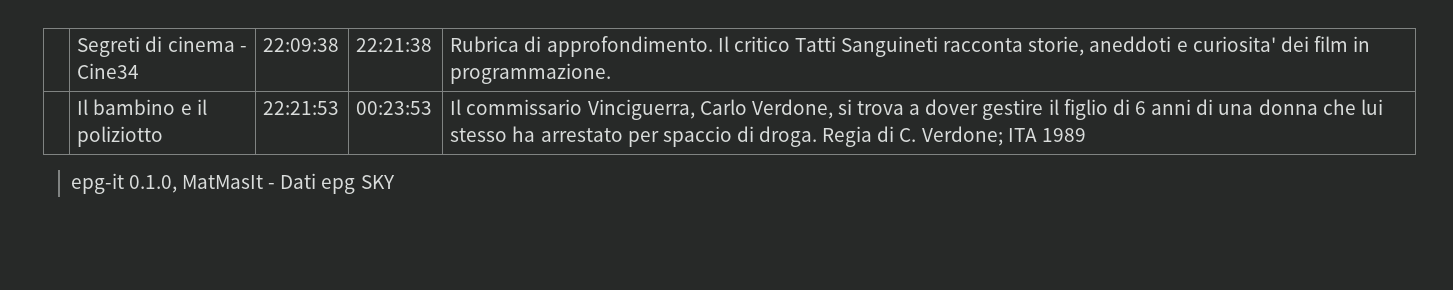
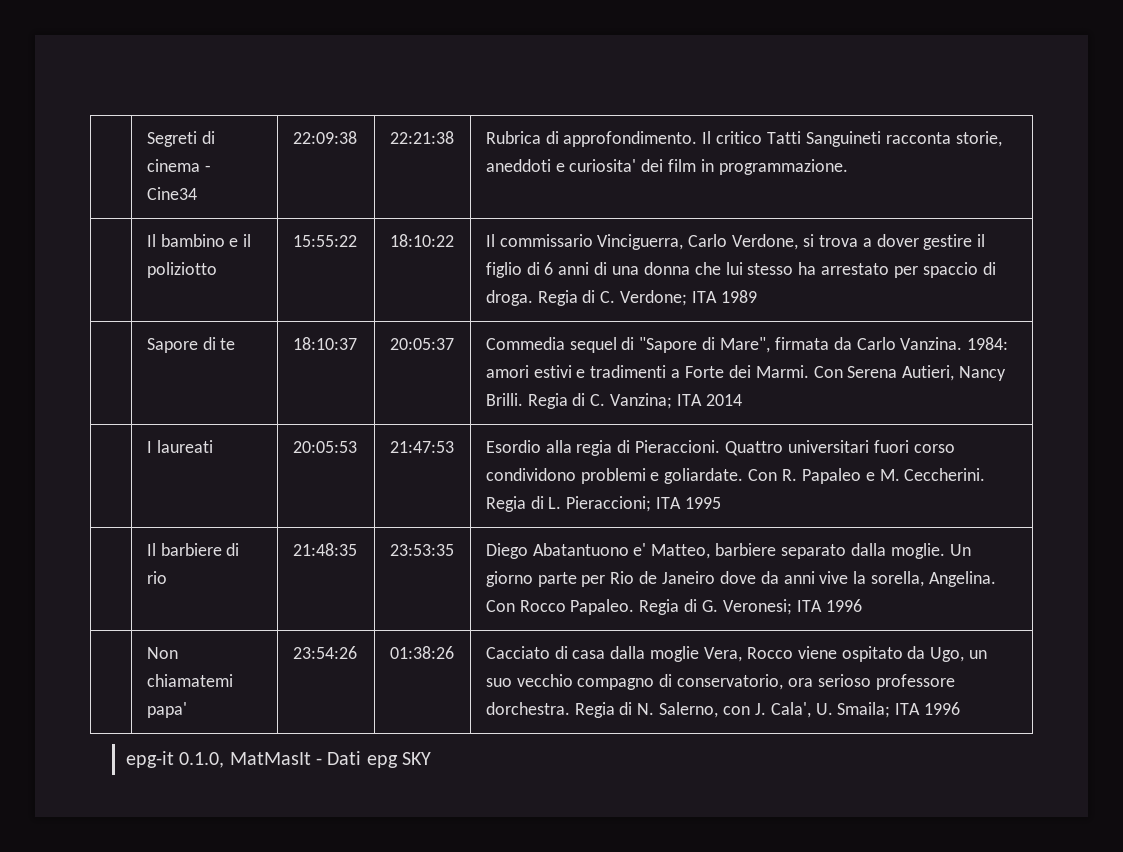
[263,101,340,115] [356,101,433,115] 22:21:53 | 00:23:53 -> [292,235,357,247] [389,234,454,247] 15:55:22 | 18:10:22
(1086, 135) none -> [146,337,236,353] [292,337,357,350] [389,338,454,350] [485,337,1009,353] [485,365,1007,381] [485,393,742,409] [146,440,213,453] [292,441,357,453] [389,441,454,453] [485,440,955,456] [485,468,986,484] [485,496,722,512] [146,543,240,556] [146,571,167,584] [292,543,357,556] [389,544,454,556] [485,543,971,559] [485,571,997,587] [485,599,862,615] [146,647,178,659] [146,674,233,687] [146,702,187,718] [292,646,357,659] [389,646,454,659] [485,646,988,662] [485,674,955,690] [485,702,961,718] // | Sapore di te | 18:10:37 | 20:05:37 | Commedia sequel di "Sapore di Mare", firmata da Carlo Vanzina. 1984: amori estivi e tradimenti a Forte dei Marmi. Con Serena Autieri, Nancy Brilli. Regia di C. Vanzina; ITA 2014 // | I laureati | 20:05:53 | 21:47:53 | Esordio alla regia di Pieraccioni. Quattro universitari fuori corso condividono problemi e goliardate. Con R. Papaleo e M. Ceccherini. Regia di L. Pieraccioni; ITA 1995 // | Il barbiere di rio | 21:48:35 | 23:53:35 | Diego Abatantuono e' Matteo, barbiere separato dalla moglie. Un giorno parte per Rio de Janeiro dove da anni vive la sorella, Angelina. Con Rocco Papaleo. Regia di G. Veronesi; ITA 1996 // | Non chiamatemi papa' | 23:54:26 | 01:38:26 | Cacciato di casa dalla moglie Vera, Rocco viene ospitato da Ugo, un suo vecchio compagno di conservatorio, ora serioso professore dorchestra. Regia di N. Salerno, con J. Cala', U. Smaila; ITA 1996

